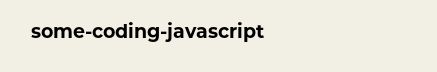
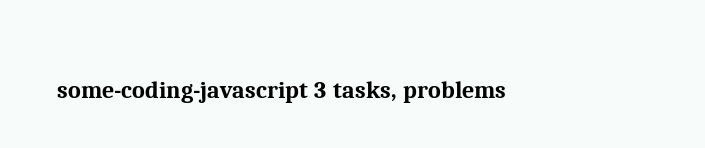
(264, 32) none -> [314,81,507,103] 3 tasks, problems

